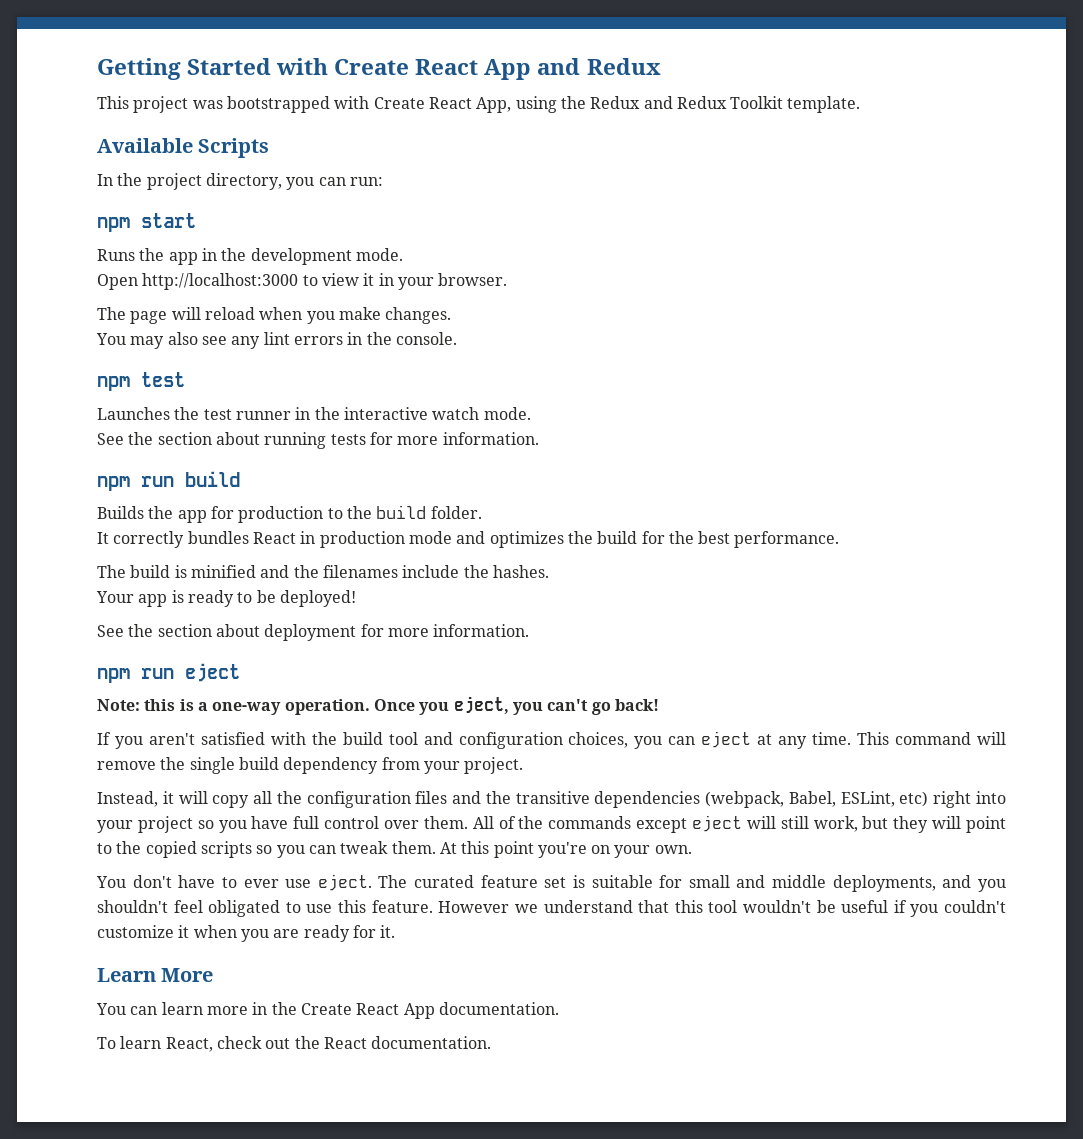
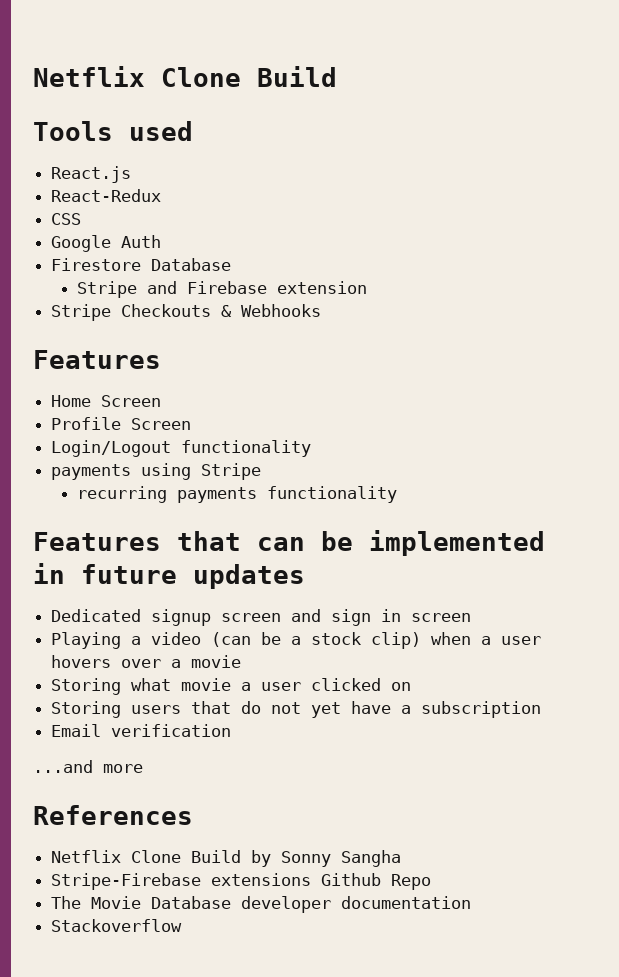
[97,58,661,80] [97,96,861,113] [97,138,270,158] [97,173,383,190] [97,213,196,232] [97,248,403,265] [97,273,508,290] [97,307,452,324] [96,332,457,349] [97,372,185,391] [97,407,531,420] [97,432,539,449] [97,471,240,491] [97,505,482,523] [97,531,840,548] [97,565,549,578] [96,590,356,607] [97,624,530,641] [97,663,240,683] [97,696,659,715] [97,731,1006,749] [97,757,524,774] [97,791,1006,808] [97,815,1007,833] [97,841,692,858] [96,874,1007,892] [97,900,1006,917] [97,925,396,942] [97,968,214,982] [96,1002,559,1019] [97,1036,492,1052] Getting Started with Create React App and Redux // This project was bootstrapped with Create React App, using the Redux and Redux Toolkit template. // Available Scripts // In the project directory, you can run: // npm start // Runs the app in the development mode. // Open http://localhost:3000 to view it in your browser. // The page will reload when you make changes. // You may also see any lint errors in the console. // npm test // Launches the test runner in the interactive watch mode. // See the section about running tests for more information. // npm run build // Builds the app for production to the build folder. // It correctly bundles React in production mode and optimizes the build for the best performance. // The build is minified and the filenames include the hashes. // Your app is ready to be deployed! // See the section about deployment for more information. // npm run eject // Note: this is a one-way operation. Once you eject, you can't go back! // If you aren't satisfied with the build tool and configuration choices, you can eject at any time. This command will remove the single build dependency from your project. // Instead, it will copy all the configuration files and the transitive dependencies (webpack, Babel, ESLint, etc) right into your project so you have full control over them. All of the commands except eject will still work, but they will point to the copied scripts so you can tweak them. At this point you're on your own. // You don't have to ever use eject. The curated feature set is suitable for small and middle deployments, and you shouldn't feel obligated to use this feature. However we understand that this tool wouldn't be useful if you couldn't customize it when you are ready for it. // Learn More // You can learn more in the Create React App documentation. // To learn React, check out the React documentation. -> [33,66,337,87] [33,121,193,141] [51,166,132,183] [51,189,162,202] [51,213,82,225] [51,235,162,252] [51,258,232,271] [76,281,367,298] [51,304,322,321] [33,350,161,369] [51,395,162,407] [51,417,192,430] [51,440,312,457] [51,463,262,480] [76,486,397,503] [33,530,545,556] [33,563,305,589] [51,609,472,626] [51,632,542,649] [51,655,242,668] [51,678,412,695] [51,701,542,718] [51,724,232,737] [33,760,143,773] [33,805,193,825] [51,850,402,867] [51,873,432,890] [51,896,472,913] [51,919,183,932] Netflix Clone Build // Tools used // React.js // React-Redux // CSS // Google Auth // Firestore Database // Stripe and Firebase extension // Stripe Checkouts & Webhooks // Features // Home Screen // Profile Screen // Login/Logout functionality // payments using Stripe // recurring payments functionality // Features that can be implemented in future updates // Dedicated signup screen and sign in screen // Playing a video (can be a stock clip) when a user hovers over a movie // Storing what movie a user clicked on // Storing users that do not yet have a subscription // Email verification // ...and more // References // Netflix Clone Build by Sonny Sangha // Stripe-Firebase extensions Github Repo // The Movie Database developer documentation // Stackoverflow

